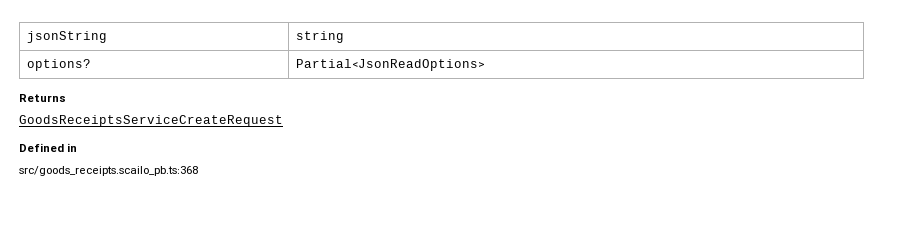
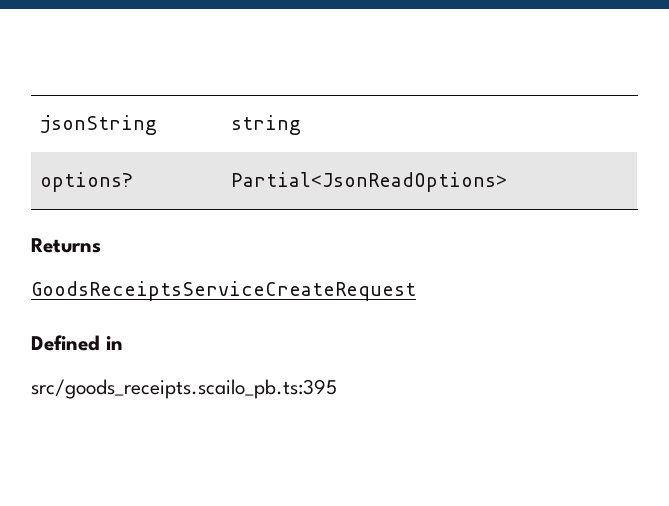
[19,166,198,176] src/goods_receipts.scailo_pb.ts:368 -> [31,379,337,399] src/goods_receipts.scailo_pb.ts:395

